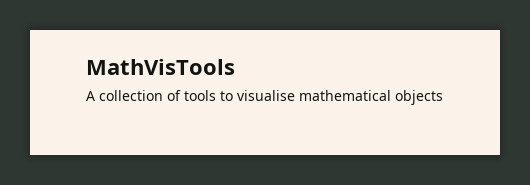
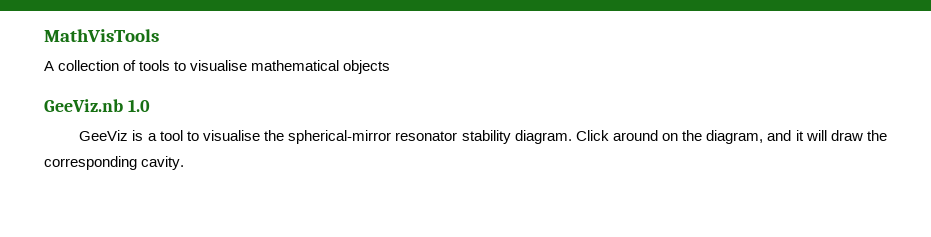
(443, 97) none -> [44,99,150,112] [79,130,887,144] [44,156,185,170] // GeeViz.nb 1.0 // GeeViz is a tool to visualise the spherical-mirror resonator stability diagram. Click around on the diagram, and it will draw the corresponding cavity.

